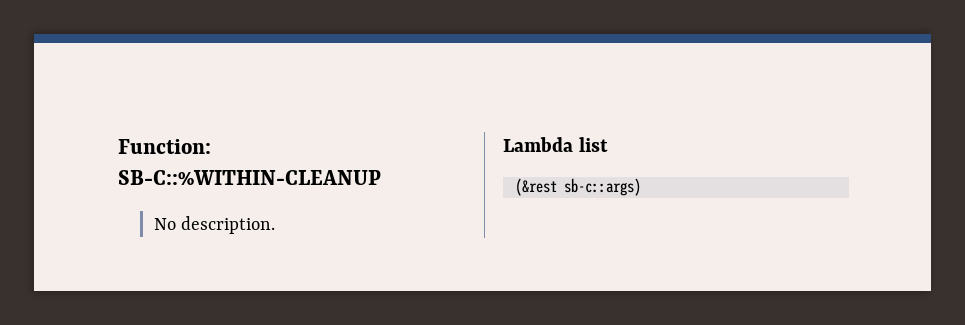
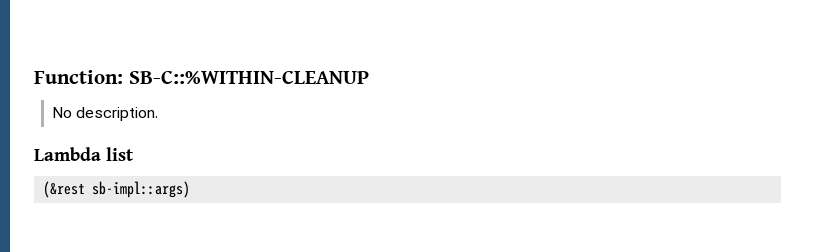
[564,178,641,196] sb-c::args) -> [92,181,191,198] sb-impl::args)

